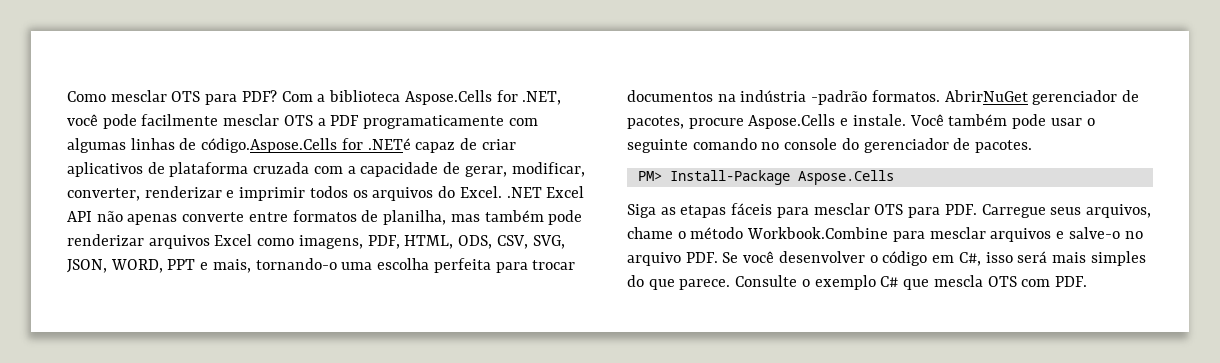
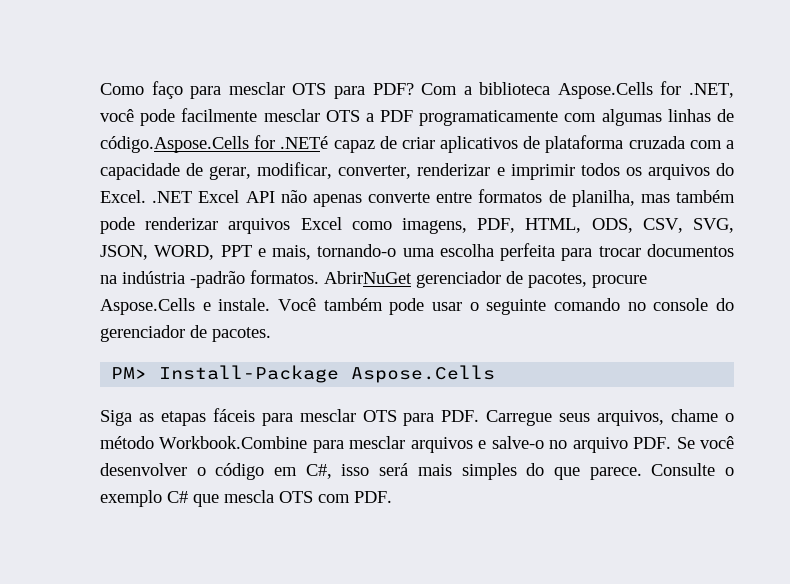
(106, 96) none -> [151,81,222,99] faço para

